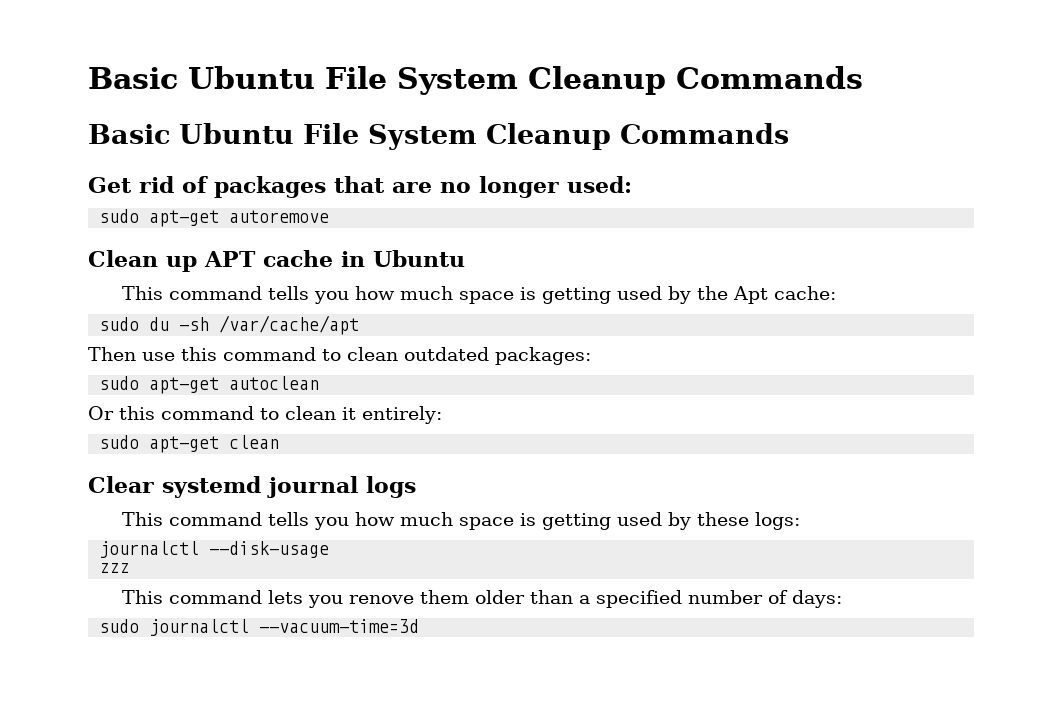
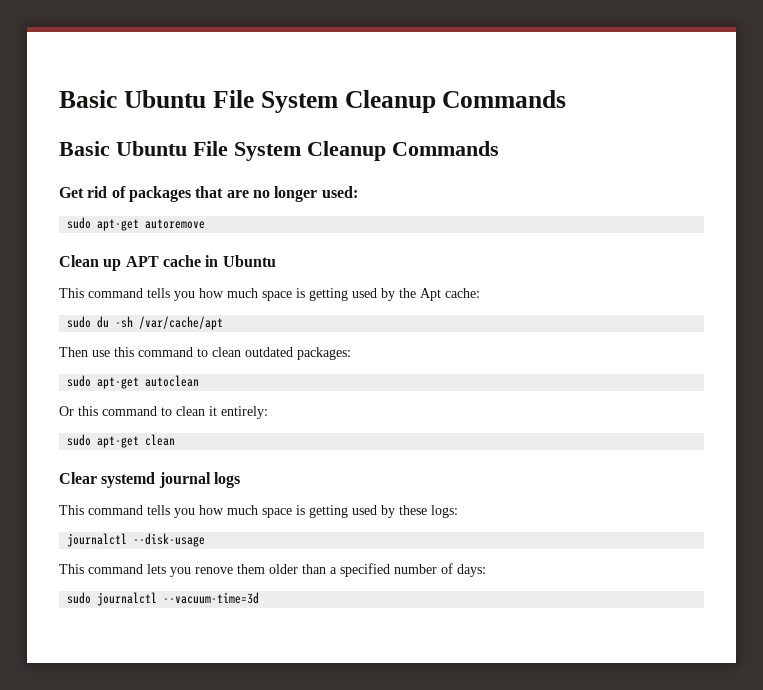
[99,563,130,573] // zzz -> (206, 540) none

